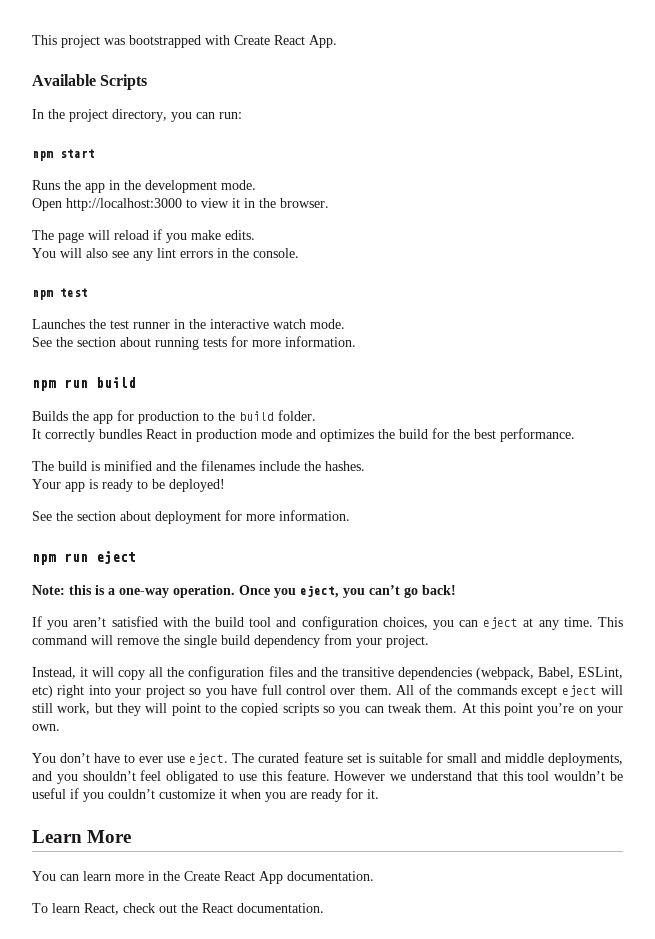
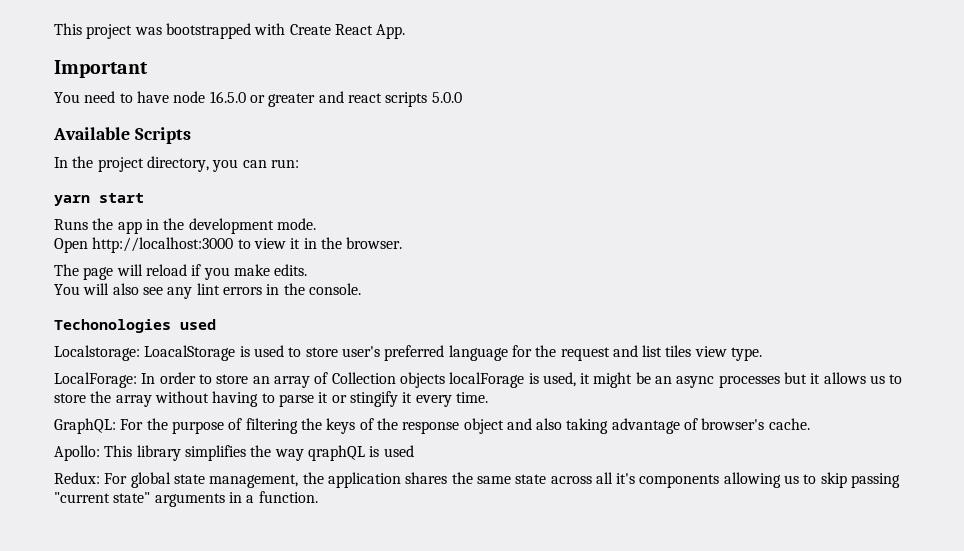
(337, 41) none -> [54,60,148,78] [54,91,462,107] // Important // You need to have node 16.5.0 or greater and react scripts 5.0.0
[32,151,53,161] npm -> [54,195,90,206] yarn
[32,288,88,300] [32,319,345,329] [32,336,356,350] [32,377,136,391] [32,410,316,424] [32,428,575,442] [32,460,365,471] [32,479,225,492] [32,510,350,524] [32,551,136,565] [32,585,456,598] [32,616,623,630] [32,634,429,648] [32,666,623,680] [32,684,624,698] [32,703,623,716] [32,724,60,731] [32,752,623,766] [32,770,623,784] [32,788,379,802] [32,830,132,843] [32,871,374,884] [32,903,324,915] npm test // Launches the test runner in the interactive watch mode. // See the section about running tests for more information. // npm run build // Builds the app for production to the build folder. // It correctly bundles React in production mode and optimizes the build for the best performance. // The build is minified and the filenames include the hashes. // Your app is ready to be deployed! // See the section about deployment for more information. // npm run eject // Note: this is a one-way operation. Once you eject, you can’t go back! // If you aren’t satisfied with the build tool and configuration choices, you can eject at any time. This command will remove the single build dependency from your project. // Instead, it will copy all the configuration files and the transitive dependencies (webpack, Babel, ESLint, etc) right into your project so you have full control over them. All of the commands except eject will still work, but they will point to the copied scripts so you can tweak them. At this point you’re on your own. // You don’t have to ever use eject. The curated feature set is suitable for small and middle deployments, and you shouldn’t feel obligated to use this feature. However we understand that this tool wouldn’t be useful if you couldn’t customize it when you are ready for it. // Learn More // You can learn more in the Create React App documentation. // To learn React, check out the React documentation. -> [54,319,216,333] [54,345,763,361] [54,372,903,388] [54,391,488,407] [54,418,810,434] [54,445,414,461] [54,472,901,488] [54,491,318,507] Techonologies used // Localstorage: LoacalStorage is used to store user's preferred language for the request and list tiles view type. // LocalForage: In order to store an array of Collection objects localForage is used, it might be an async processes but it allows us to store the array without having to parse it or stingify it every time. // GraphQL: For the purpose of filtering the keys of the response object and also taking advantage of browser's cache. // Apollo: This library simplifies the way qraphQL is used // Redux: For global state management, the application shares the same state across all it's components allowing us to skip passing "current state" arguments in a function.

